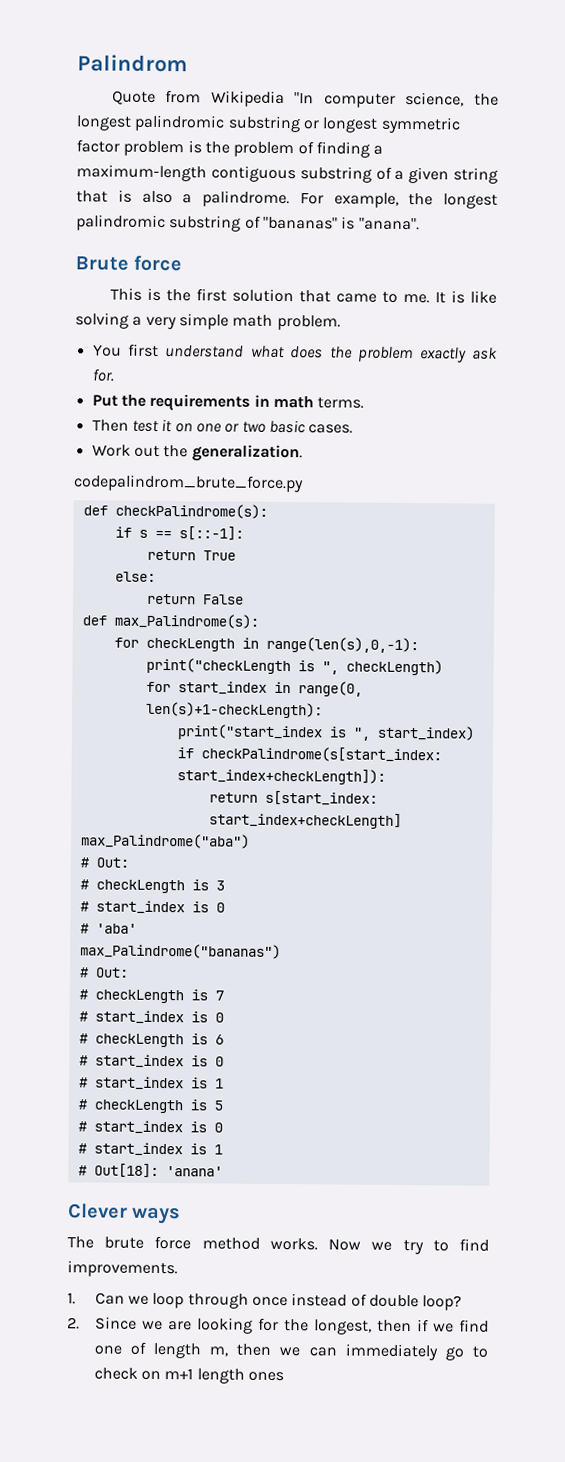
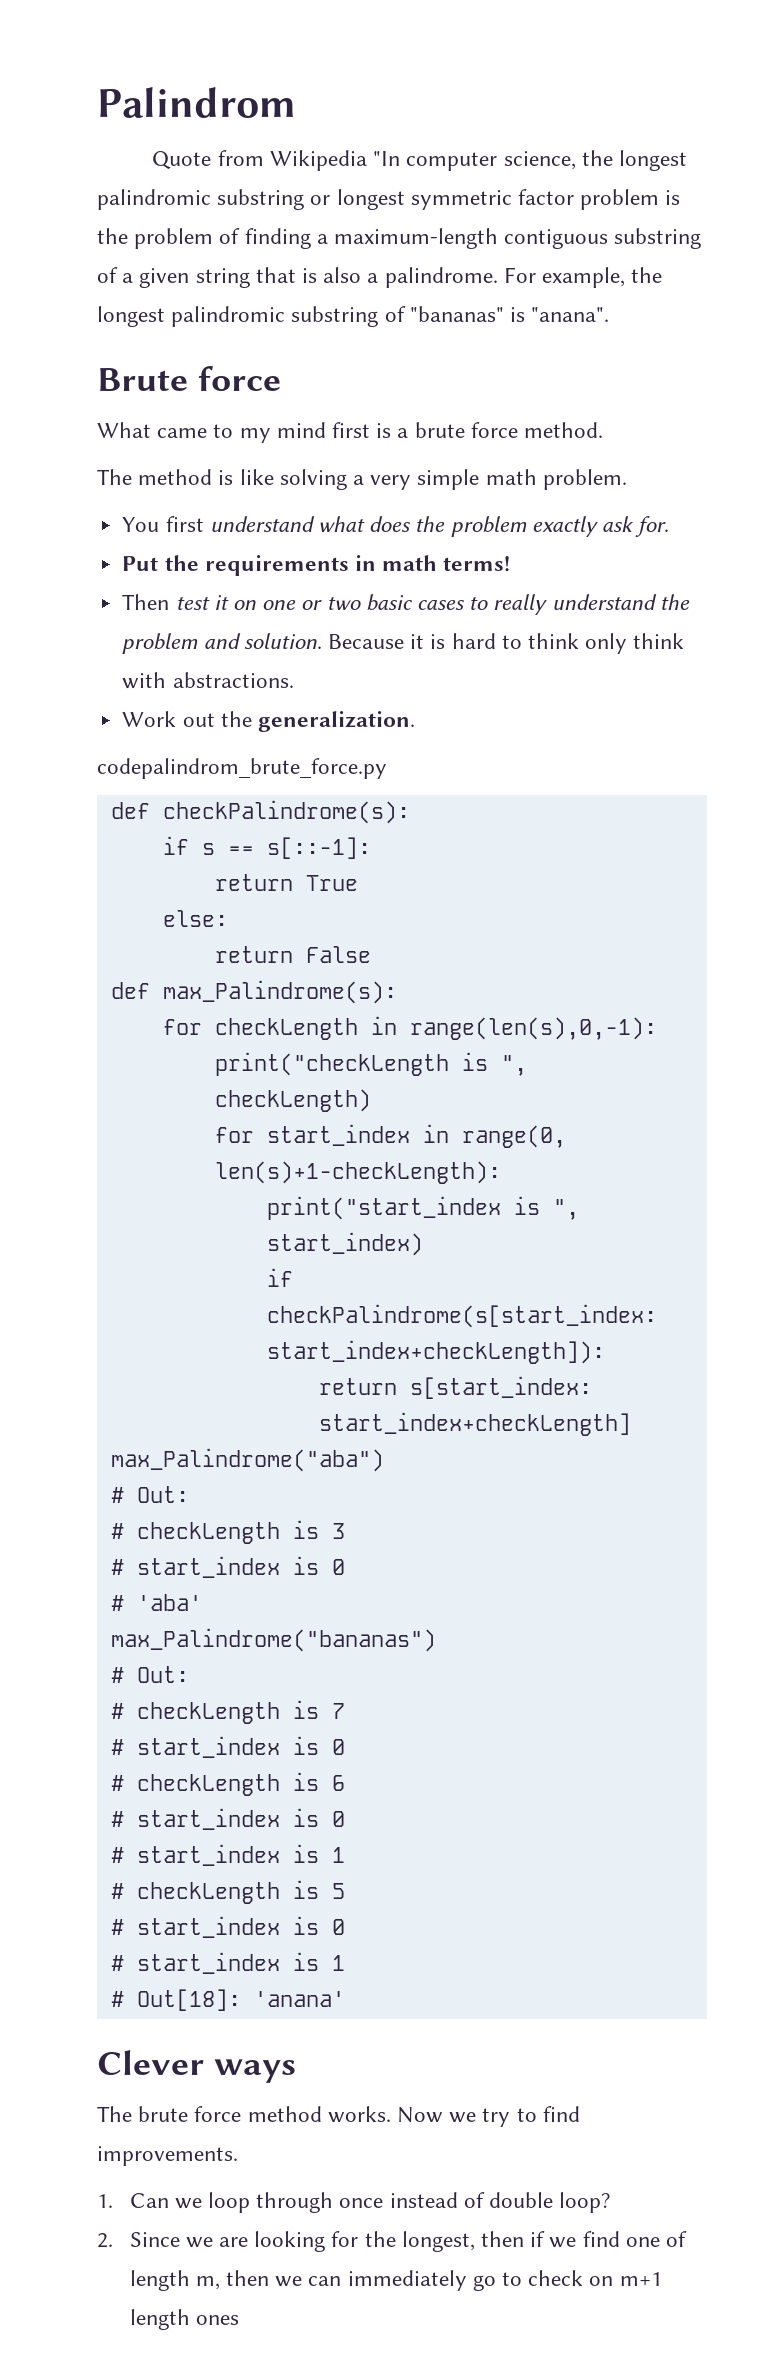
[109,287,446,304] This is the first solution that came to me. It -> [97,422,604,443] [97,469,213,485] What came to my mind first is a brute force method. // The method
[317,397,365,409] terms. -> [443,556,511,572] terms!
[308,424,354,434] cases. -> [416,594,690,615] [122,633,685,654] [122,672,294,689] cases to really understand the problem and solution. Because it is hard to think only think with abstractions.

